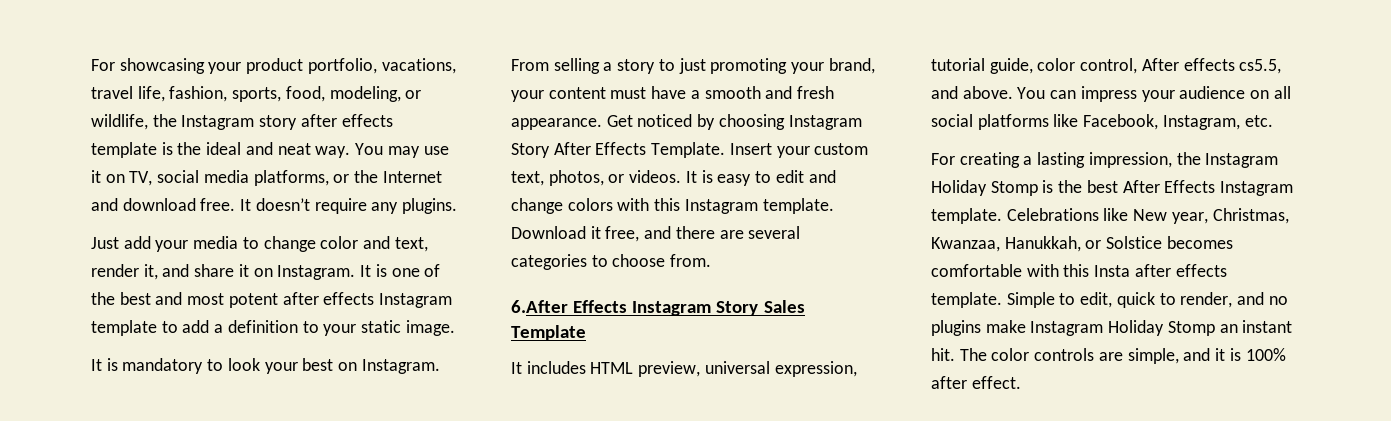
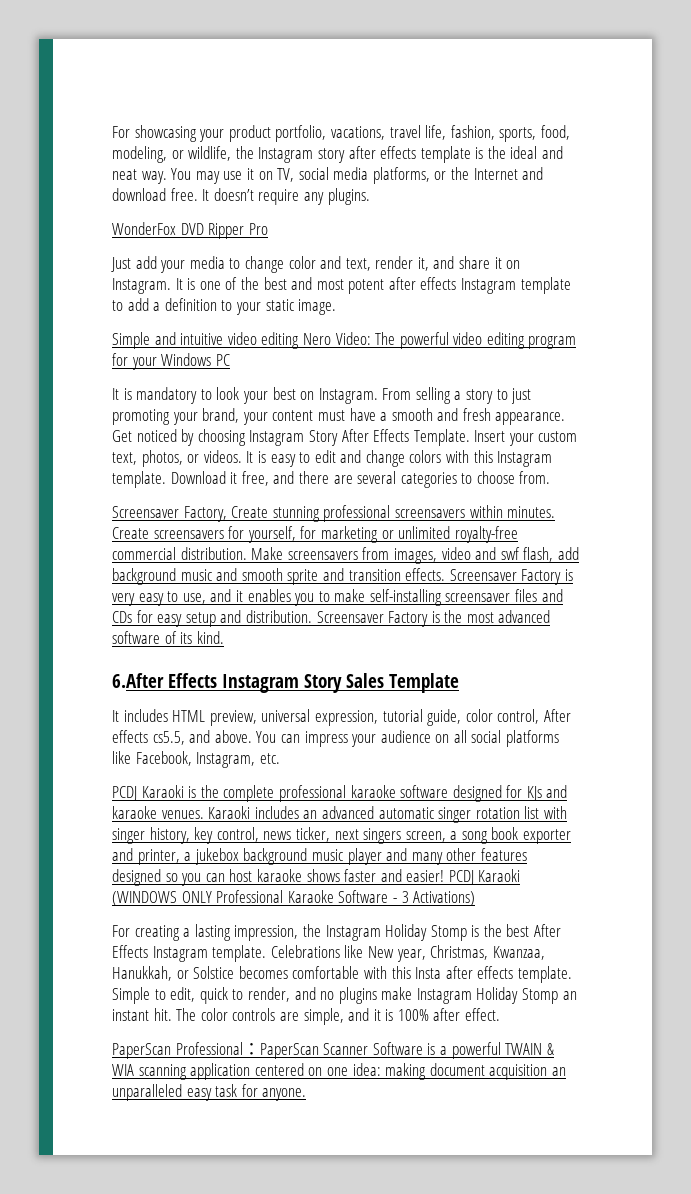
(458, 206) none -> [112,222,268,239] // WonderFox DVD Ripper Pro
(455, 328) none -> [112,332,577,349] [112,353,230,370] // Simple and intuitive video editing Nero Video: The powerful video editing program for your Windows PC
(712, 260) none -> [112,505,556,522] [112,526,518,543] [112,547,579,564] [112,568,573,585] [112,589,563,606] [112,610,551,627] [112,631,224,644] // Screensaver Factory, Create stunning professional screensavers within minutes. Create screensavers for yourself, for marketing or unlimited royalty-free commercial distribution. Make screensavers from images, video and swf flash, add background music and smooth sprite and transition effects. Screensaver Factory is very easy to use, and it enables you to make self-installing screensaver files and CDs for easy setup and distribution. Screensaver Factory is the most advanced software of its kind.
(1273, 121) none -> [112,785,568,802] [112,806,567,823] [112,827,572,844] [112,848,527,865] [112,869,521,886] [112,890,476,906] // PCDJ Karaoki is the complete professional karaoke software designed for KJs and karaoke venues. Karaoki includes an advanced automatic singer rotation list with singer history, key control, news ticker, next singers screen, a song book exporter and printer, a jukebox background music player and many other features designed so you can host karaoke shows faster and easier! PCDJ Karaoki (WINDOWS ONLY Professional Karaoke Software - 3 Activations)
(1021, 382) none -> [112,1042,554,1059] [112,1063,566,1080] [112,1084,307,1101] // PaperScan Professional：PaperScan Scanner Software is a powerful TWAIN & WIA scanning application centered on one idea: making document acquisition an unparalleled easy task for anyone.

